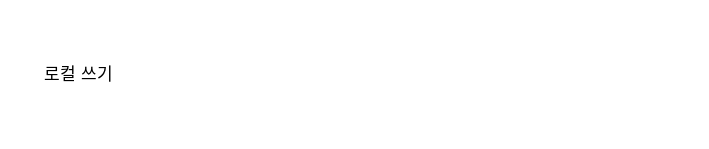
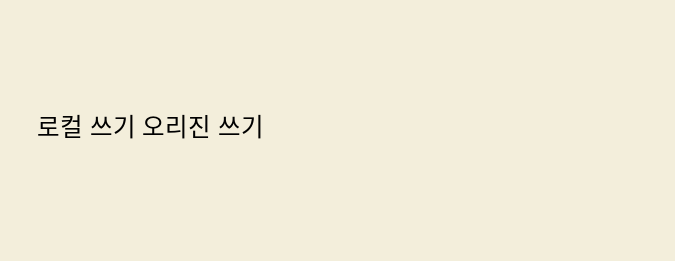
(113, 73) none -> [142,114,264,139] 오리진 쓰기

